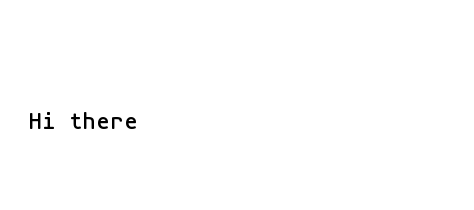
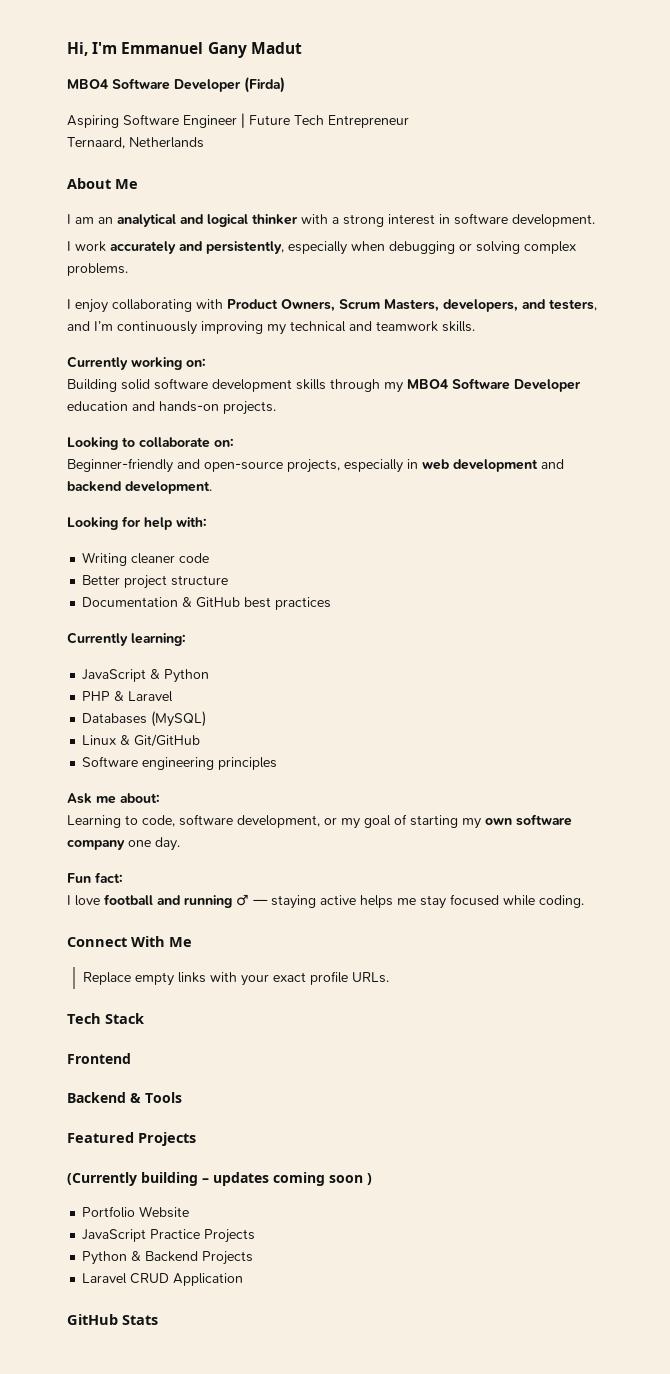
[29,112,138,129] Hi there -> [67,42,302,58] [67,77,285,93] [67,113,409,128] [67,137,204,149] [67,178,138,189] [67,213,595,227] [67,241,576,255] [67,263,128,276] [67,299,597,313] [67,321,475,335] [67,356,206,370] [67,378,581,393] [67,401,276,415] [67,437,234,450] [67,458,564,473] [67,481,212,494] [67,516,207,530] [82,552,210,566] [82,575,229,589] [82,597,332,610] [67,632,186,646] [82,669,210,683] [82,691,174,702] [82,711,207,727] [82,734,201,747] [82,756,278,770] [67,793,160,804] [67,814,572,829] [67,837,180,851] [67,872,123,883] [67,894,584,909] [67,936,192,947] [82,971,389,986] [67,1013,144,1024] [67,1053,131,1064] [67,1092,182,1103] [67,1132,196,1146] [67,1172,372,1186] [82,1206,190,1218] [82,1229,256,1243] [82,1251,254,1265] [82,1273,244,1286] [67,1314,158,1325] Hi, I'm Emmanuel Gany Madut // MBO4 Software Developer (Firda) // Aspiring Software Engineer | Future Tech Entrepreneur // Ternaard, Netherlands // About Me // I am an analytical and logical thinker with a strong interest in software development. // I work accurately and persistently, especially when debugging or solving complex problems. // I enjoy collaborating with Product Owners, Scrum Masters, developers, and testers, and I’m continuously improving my technical and teamwork skills. // Currently working on: // Building solid software development skills through my MBO4 Software Developer education and hands-on projects. // Looking to collaborate on: // Beginner-friendly and open-source projects, especially in web development and backend development. // Looking for help with: // Writing cleaner code // Better project structure // Documentation & GitHub best practices // Currently learning: // JavaScript & Python // PHP & Laravel // Databases (MySQL) // Linux & Git/GitHub // Software engineering principles // Ask me about: // Learning to code, software development, or my goal of starting my own software company one day. // Fun fact: // I love football and running ♂ — staying active helps me stay focused while coding. // Connect With Me // Replace empty links with your exact profile URLs. // Tech Stack // Frontend // Backend & Tools // Featured Projects // (Currently building – updates coming soon ) // Portfolio Website // JavaScript Practice Projects // Python & Backend Projects // Laravel CRUD Application // GitHub Stats

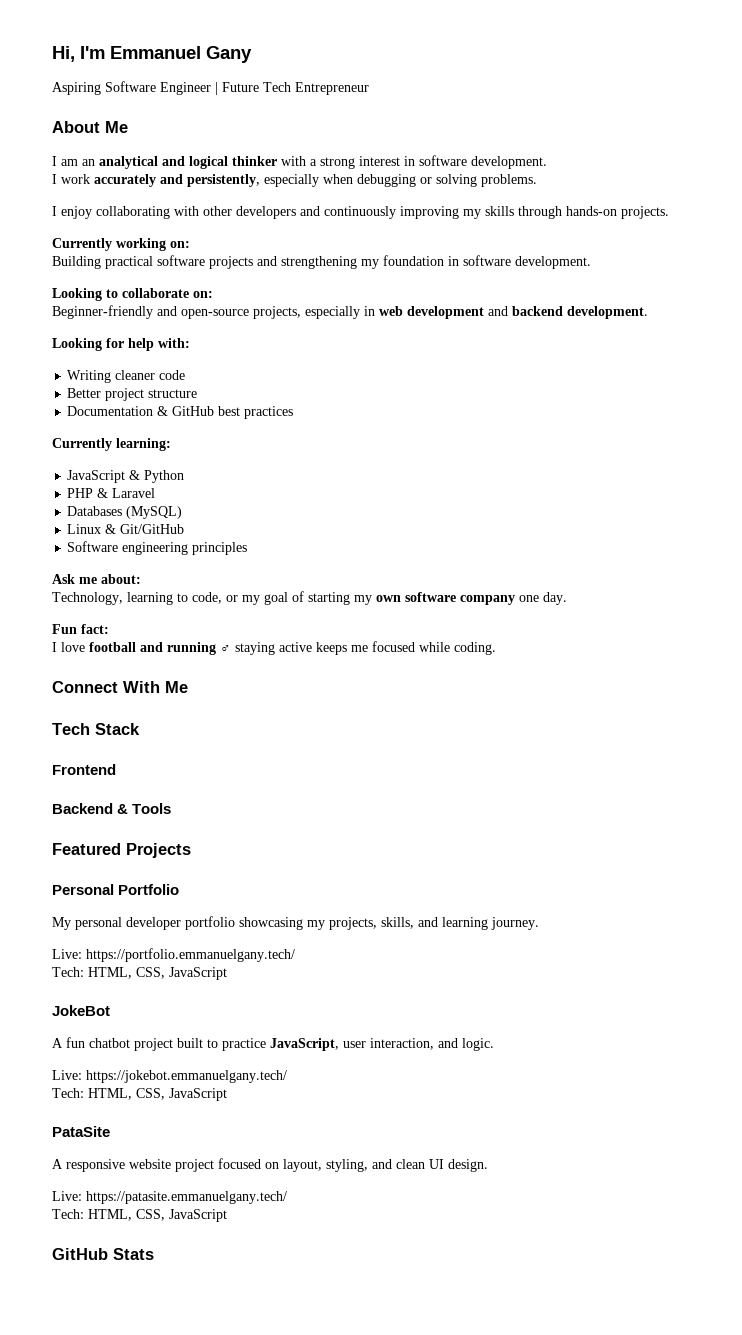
[250,42,302,54] [67,77,285,93] Madut // MBO4 Software Developer (Firda) -> (252, 54) none
[67,137,204,149] // Ternaard, Netherlands -> (369, 88) none
[524,241,576,254] complex -> (477, 180) none
[227,299,597,312] [67,321,475,335] [67,356,206,370] [67,378,581,393] [67,401,276,415] Product Owners, Scrum Masters, developers, and testers, and I’m continuously improving my technical and teamwork skills. // Currently working on: // Building solid software development skills through my MBO4 Software Developer education and hands-on projects. -> [203,206,669,219] [52,238,190,251] [52,255,591,269] other developers and continuously improving my skills through hands-on projects. // Currently working on: // Building practical software projects and strengthening my foundation in software development.
[67,814,320,828] Learning to code, software development, -> [52,592,222,605] Technology, learning to code,
[253,899,268,905] — -> (231, 648) none
[360,895,446,909] helps me stay -> [316,642,368,655] keeps me
[82,971,389,986] // Replace empty links with your exact profile URLs. -> (188, 687) none
[67,1172,372,1186] [82,1206,190,1218] [82,1229,256,1243] [82,1251,254,1265] [82,1273,244,1286] (Currently building – updates coming soon ) // Portfolio Website // JavaScript Practice Projects // Python & Backend Projects // Laravel CRUD Application -> [52,884,180,895] [52,916,539,930] [52,948,295,962] [52,967,227,980] [52,1005,110,1016] [52,1037,494,1051] [52,1070,287,1083] [52,1088,227,1101] [52,1126,110,1137] [52,1158,488,1172] [52,1191,287,1204] [52,1209,227,1222] Personal Portfolio // My personal developer portfolio showcasing my projects, skills, and learning journey. // Live: https://portfolio.emmanuelgany.tech/ // Tech: HTML, CSS, JavaScript // JokeBot // A fun chatbot project built to practice JavaScript, user interaction, and logic. // Live: https://jokebot.emmanuelgany.tech/ // Tech: HTML, CSS, JavaScript // PataSite // A responsive website project focused on layout, styling, and clean UI design. // Live: https://patasite.emmanuelgany.tech/ // Tech: HTML, CSS, JavaScript

